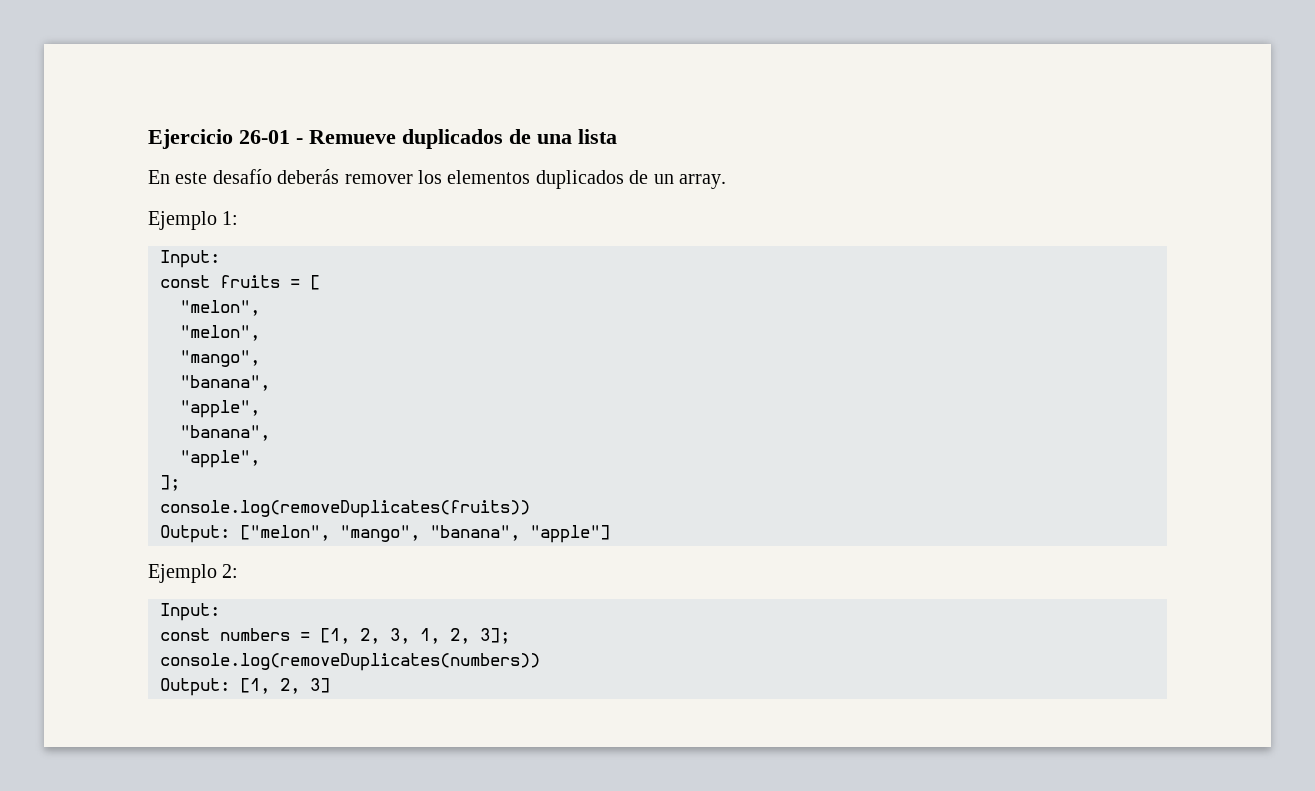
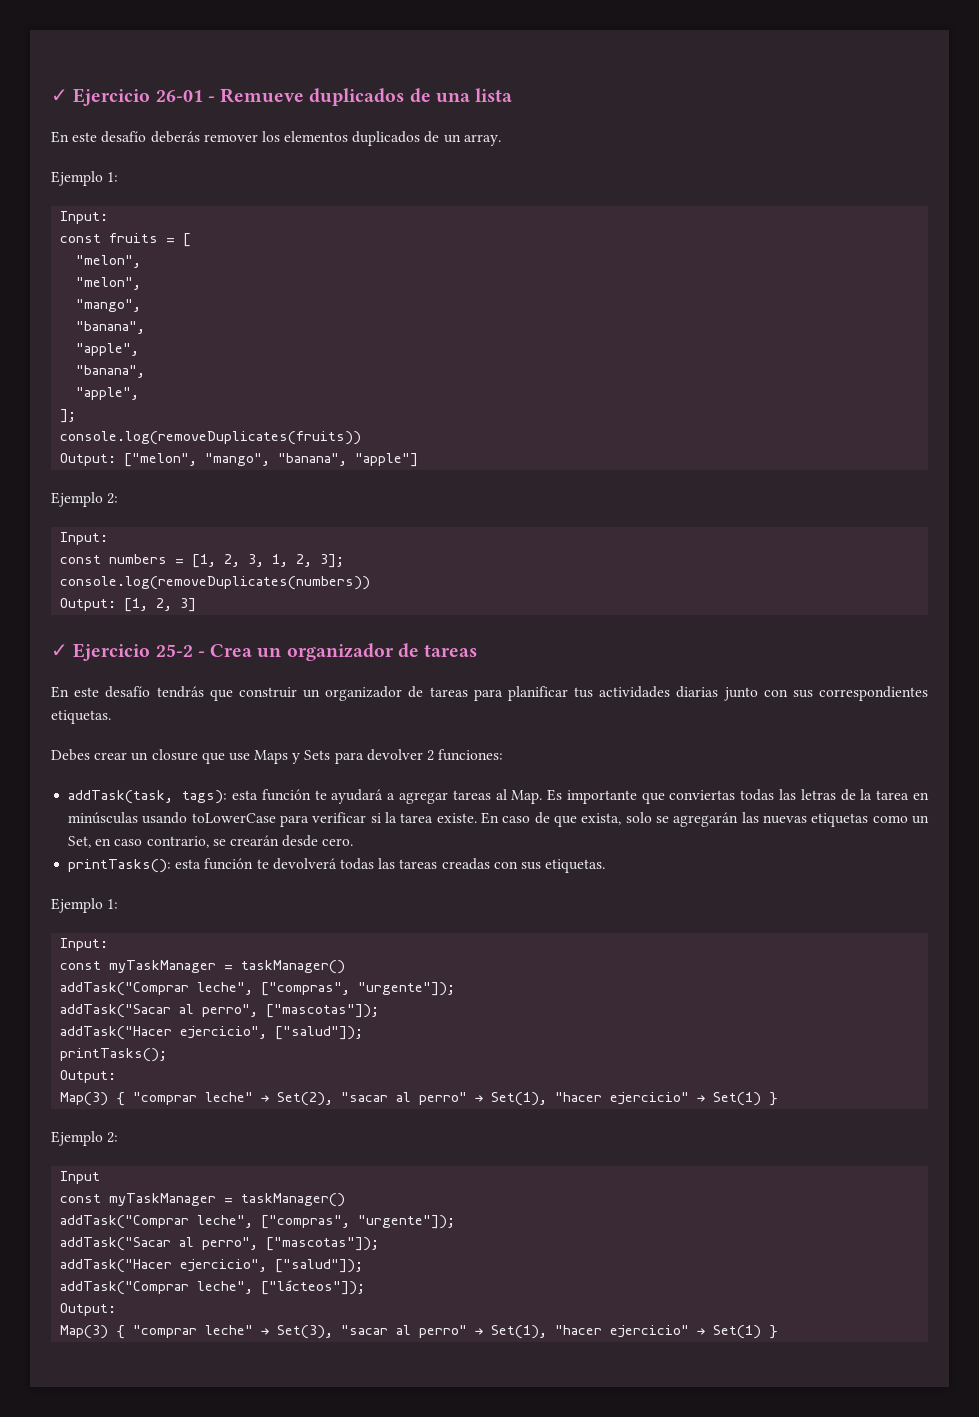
(148, 139) none -> [51,89,68,102] ✓
(330, 685) none -> [51,643,478,661] [51,686,928,701] [51,710,111,724] [51,749,504,764] [68,789,929,804] [68,812,929,827] [68,835,354,848] [68,858,606,873] [51,898,119,913] [60,938,109,951] [60,960,346,974] [60,982,456,996] [60,1004,380,1018] [60,1026,364,1040] [60,1048,168,1062] [60,1070,117,1083] [60,1092,779,1106] [51,1131,119,1146] [60,1171,101,1184] [60,1193,346,1207] [60,1215,456,1229] [60,1237,380,1251] [60,1259,364,1273] [60,1280,366,1295] [60,1303,117,1316] [60,1325,779,1339] // ✓ Ejercicio 25-2 - Crea un organizador de tareas // En este desafío tendrás que construir un organizador de tareas para planificar tus actividades diarias junto con sus correspondientes etiquetas. // Debes crear un closure que use Maps y Sets para devolver 2 funciones: // addTask(task, tags): esta función te ayudará a agregar tareas al Map. Es importante que conviertas todas las letras de la tarea en minúsculas usando toLowerCase para verificar si la tarea existe. En caso de que exista, solo se agregarán las nuevas etiquetas como un Set, en caso contrario, se crearán desde cero. // printTasks(): esta función te devolverá todas las tareas creadas con sus etiquetas. // Ejemplo 1: // Input: // const myTaskManager = taskManager() // addTask("Comprar leche", ["compras", "urgente"]); // addTask("Sacar al perro", ["mascotas"]); // addTask("Hacer ejercicio", ["salud"]); // printTasks(); // Output: // Map(3) { "comprar leche" → Set(2), "sacar al perro" → Set(1), "hacer ejercicio" → Set(1) } // Ejemplo 2: // Input // const myTaskManager = taskManager() // addTask("Comprar leche", ["compras", "urgente"]); // addTask("Sacar al perro", ["mascotas"]); // addTask("Hacer ejercicio", ["salud"]); // addTask("Comprar leche", ["lácteos"]); // Output: // Map(3) { "comprar leche" → Set(3), "sacar al perro" → Set(1), "hacer ejercicio" → Set(1) }

